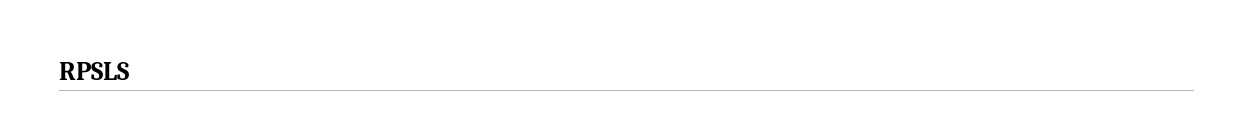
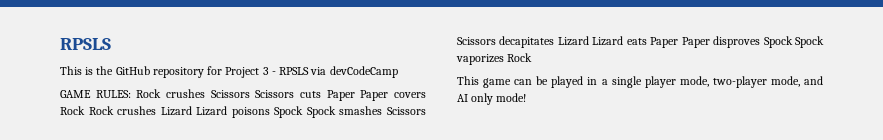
[59,62,129,80] RPSLS -> [60,38,111,50] [60,66,398,78] [60,89,426,101] [60,106,426,118] [457,36,824,48] [456,53,533,65] [457,76,823,88] [457,93,527,105] RPSLS // This is the GitHub repository for Project 3 - RPSLS via devCodeCamp // GAME RULES: Rock crushes Scissors Scissors cuts Paper Paper covers Rock Rock crushes Lizard Lizard poisons Spock Spock smashes Scissors Scissors decapitates Lizard Lizard eats Paper Paper disproves Spock Spock vaporizes Rock // This game can be played in a single player mode, two-player mode, and AI only mode!

